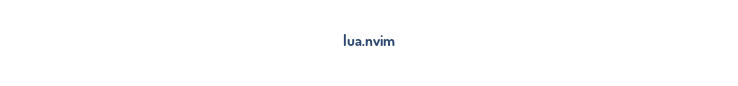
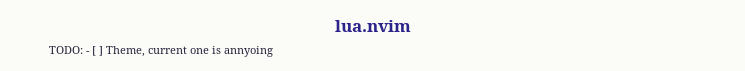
(395, 40) none -> [49,46,273,57] // TODO: - [ ] Theme, current one is annyoing

